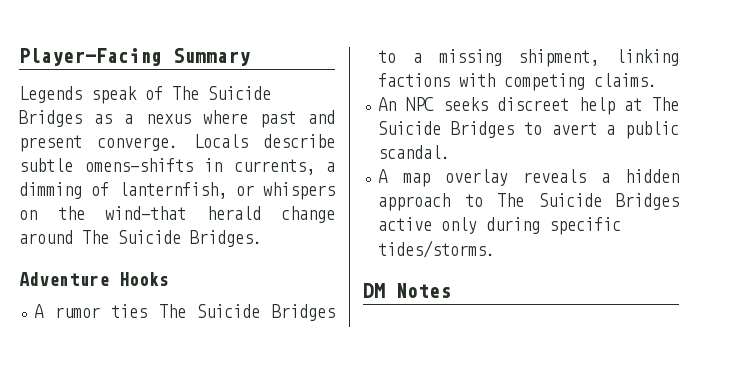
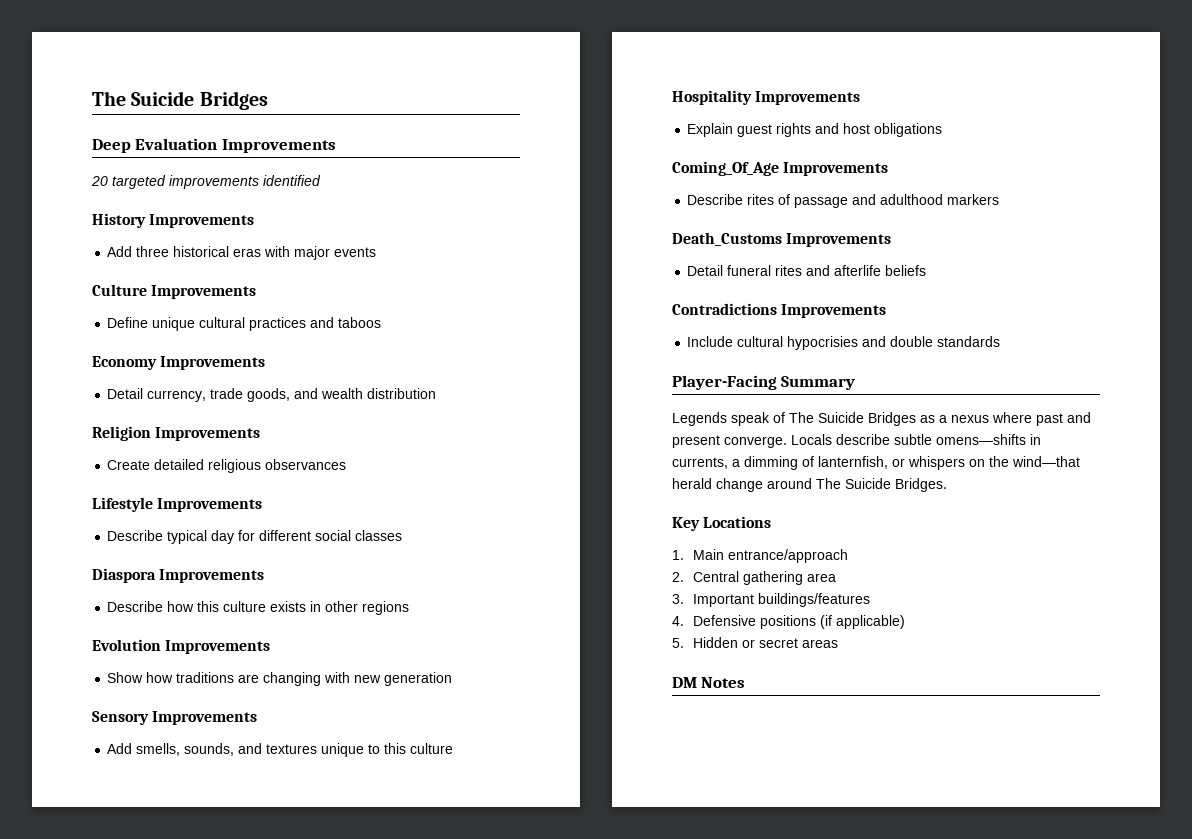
(19, 57) none -> [92,91,268,110] [92,138,336,153] [91,175,321,189] [92,213,255,228] [107,246,377,260] [92,284,257,299] [107,317,382,331] [92,356,266,370] [107,388,437,402] [92,426,261,441] [107,459,347,473] [92,497,263,512] [107,530,403,544] [92,568,265,583] [107,601,410,615] [92,639,271,654] [107,672,453,686] [92,711,258,725] [107,743,454,757] [672,90,861,105] [687,123,943,137] [672,161,889,176] [687,194,1000,208] [672,232,892,247] [687,265,927,276] [672,303,887,318] [687,336,1001,350] The Suicide Bridges // Deep Evaluation Improvements // 20 targeted improvements identified // History Improvements // Add three historical eras with major events // Culture Improvements // Define unique cultural practices and taboos // Economy Improvements // Detail currency, trade goods, and wealth distribution // Religion Improvements // Create detailed religious observances // Lifestyle Improvements // Describe typical day for different social classes // Diaspora Improvements // Describe how this culture exists in other regions // Evolution Improvements // Show how traditions are changing with new generation // Sensory Improvements // Add smells, sounds, and textures unique to this culture // Hospitality Improvements // Explain guest rights and host obligations // Coming_Of_Age Improvements // Describe rites of passage and adulthood markers // Death_Customs Improvements // Detail funeral rites and afterlife beliefs // Contradictions Improvements // Include cultural hypocrisies and double standards //
[19,272,169,286] [34,304,336,321] [378,49,679,67] [378,73,658,91] [378,97,679,115] [378,121,679,139] [378,145,451,159] [378,169,679,187] [378,193,679,211] [378,217,622,235] [378,240,496,258] Adventure Hooks // A rumor ties The Suicide Bridges to a missing shipment, linking factions with competing claims. // An NPC seeks discreet help at The Suicide Bridges to avert a public scandal. // A map overlay reveals a hidden approach to The Suicide Bridges active only during specific tides/storms. -> [672,516,772,531] [672,549,849,563] [672,571,837,585] [672,593,871,607] [672,615,906,629] [672,637,839,648] Key Locations // 1. Main entrance/approach // 2. Central gathering area // 3. Important buildings/features // 4. Defensive positions (if applicable) // 5. Hidden or secret areas

